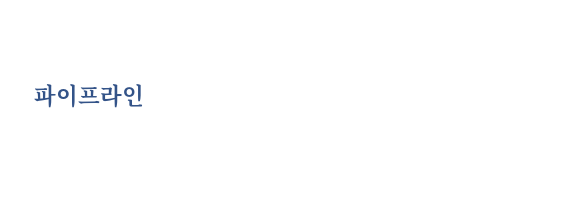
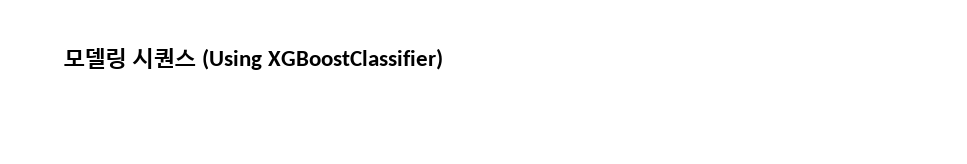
[34,84,144,108] 파이프라인 -> [64,48,444,70] 모델링 시퀀스 (Using XGBoostClassifier)

